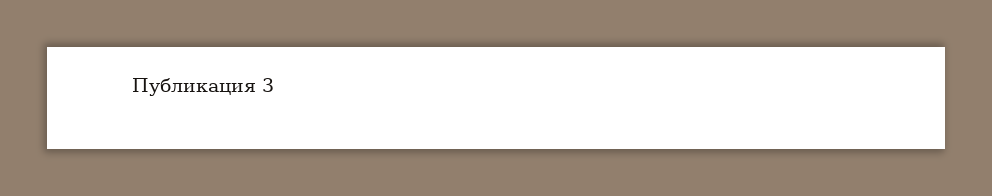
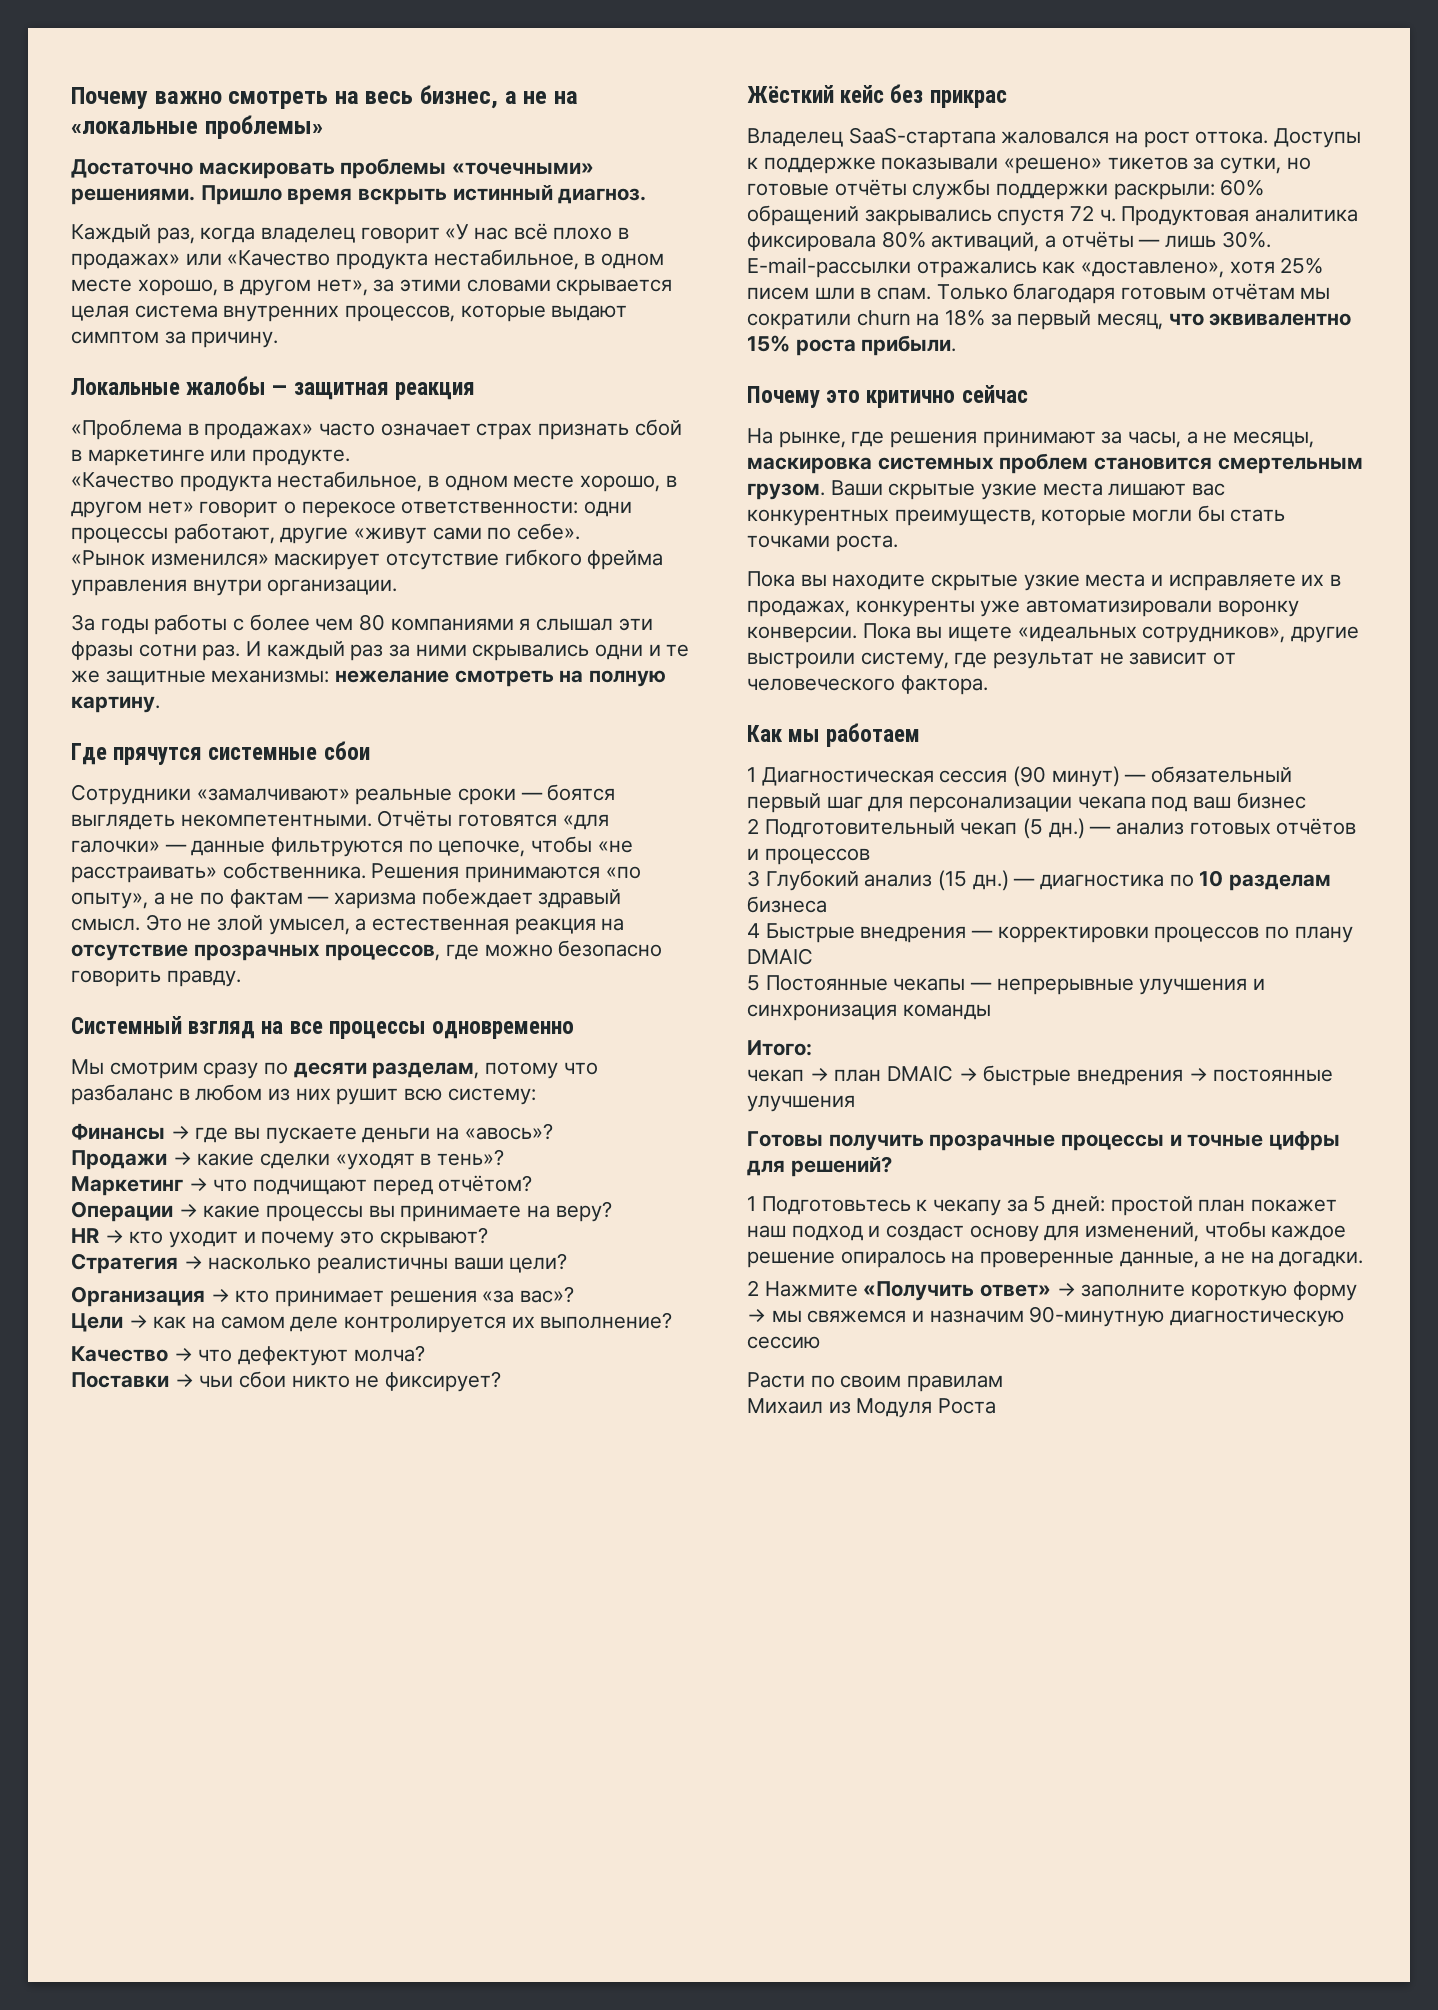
[132,78,274,96] Публикация 3 -> [71,85,578,109] [71,115,323,139] [71,158,595,179] [71,185,647,205] [71,223,630,244] [71,249,665,270] [71,279,673,296] [71,305,628,322] [71,331,279,348] [71,376,475,400] [71,419,682,440] [71,449,351,466] [71,471,677,492] [71,501,633,518] [71,523,581,544] [71,549,664,570] [71,579,398,596] [71,614,653,635] [71,641,690,661] [71,670,667,687] [71,696,160,713] [71,741,370,765] [71,784,616,805] [71,810,609,830] [71,836,633,857] [71,862,641,883] [71,888,622,909] [71,914,625,935] [71,940,663,961] [71,970,241,987] [71,1016,575,1039] [71,1059,598,1079] [71,1084,536,1105] [71,1123,553,1144] [71,1149,505,1170] [71,1175,533,1196] [71,1201,612,1222] [71,1227,488,1248] [71,1253,568,1274] [71,1286,575,1307] [71,1312,673,1333] [71,1345,425,1366] [71,1371,502,1392] [747,84,1007,108] [747,127,1362,148] [747,157,1311,174] [747,179,1265,200] [747,205,1359,226] [747,231,1271,252] [747,257,1324,278] [747,283,1331,304] [747,309,1352,330] [747,335,957,356] [747,385,1028,408] [747,428,1315,448] [747,453,1363,474] [747,480,1226,500] [747,505,1286,526] [747,535,898,552] [747,571,1342,591] [747,600,1299,617] [747,623,1360,643] [747,652,1237,669] [747,675,988,695] [747,723,921,747] [747,766,1293,787] [747,792,1306,813] [747,818,1357,839] [747,848,870,865] [747,870,1332,891] [747,896,827,913] [747,923,1353,943] [747,948,813,965] [747,975,1266,995] [747,1004,991,1021] [747,1040,812,1056] [747,1065,1334,1086] [747,1095,855,1112] [747,1131,1341,1151] [747,1156,892,1177] [747,1196,1338,1216] [747,1221,1347,1242] [747,1251,1364,1268] [747,1280,1357,1301] [747,1306,1345,1327] [747,1336,820,1349] [747,1372,1004,1392] [747,1398,997,1418] Почему важно смотреть на весь бизнес, а не на «локальные проблемы» // Достаточно маскировать проблемы «точечными» решениями. Пришло время вскрыть истинный диагноз. // Каждый раз, когда владелец говорит «У нас всё плохо в продажах» или «Качество продукта нестабильное, в одном месте хорошо, в другом нет», за этими словами скрывается целая система внутренних процессов, которые выдают симптом за причину. // Локальные жалобы — защитная реакция // «Проблема в продажах» часто означает страх признать сбой в маркетинге или продукте. // «Качество продукта нестабильное, в одном месте хорошо, в другом нет» говорит о перекосе ответственности: одни процессы работают, другие «живут сами по себе». // «Рынок изменился» маскирует отсутствие гибкого фрейма управления внутри организации. // За годы работы с более чем 80 компаниями я слышал эти фразы сотни раз. И каждый раз за ними скрывались одни и те же защитные механизмы: нежелание смотреть на полную картину. // Где прячутся системные сбои // Сотрудники «замалчивают» реальные сроки — боятся выглядеть некомпетентными. Отчёты готовятся «для галочки» — данные фильтруются по цепочке, чтобы «не расстраивать» собственника. Решения принимаются «по опыту», а не по фактам — харизма побеждает здравый смысл. Это не злой умысел, а естественная реакция на отсутствие прозрачных процессов, где можно безопасно говорить правду. // Системный взгляд на все процессы одновременно // Мы смотрим сразу по десяти разделам, потому что разбаланс в любом из них рушит всю систему: // Финансы → где вы пускаете деньги на «авось»? // Продажи → какие сделки «уходят в тень»? // Маркетинг → что подчищают перед отчётом? // Операции → какие процессы вы принимаете на веру? // HR → кто уходит и почему это скрывают? // Стратегия → насколько реалистичны ваши цели? // Организация → кто принимает решения «за вас»? // Цели → как на самом деле контролируется их выполнение? // Качество → что дефектуют молча? // Поставки → чьи сбои никто не фиксирует? // Жёсткий кейс без прикрас // Владелец SaaS-стартапа жаловался на рост оттока. Доступы к поддержке показывали «решено» тикетов за сутки, но готовые отчёты службы поддержки раскрыли: 60% обращений закрывались спустя 72 ч. Продуктовая аналитика фиксировала 80% активаций, а отчёты — лишь 30%. E-mail-рассылки отражались как «доставлено», хотя 25% писем шли в спам. Только благодаря готовым отчётам мы сократили churn на 18% за первый месяц, что эквивалентно 15% роста прибыли. // Почему это критично сейчас // На рынке, где решения принимают за часы, а не месяцы, маскировка системных проблем становится смертельным грузом. Ваши скрытые узкие места лишают вас конкурентных преимуществ, которые могли бы стать точками роста. // Пока вы находите скрытые узкие места и исправляете их в продажах, конкуренты уже автоматизировали воронку конверсии. Пока вы ищете «идеальных сотрудников», другие выстроили систему, где результат не зависит от человеческого фактора. // Как мы работаем // 1 Диагностическая сессия (90 минут) — обязательный первый шаг для персонализации чекапа под ваш бизнес // 2 Подготовительный чекап (5 дн.) — анализ готовых отчётов и процессов // 3 Глубокий анализ (15 дн.) — диагностика по 10 разделам бизнеса // 4 Быстрые внедрения — корректировки процессов по плану DMAIC // 5 Постоянные чекапы — непрерывные улучшения и синхронизация команды // Итого: // чекап → план DMAIC → быстрые внедрения → постоянные улучшения // Готовы получить прозрачные процессы и точные цифры для решений? // 1 Подготовьтесь к чекапу за 5 дней: простой план покажет наш подход и создаст основу для изменений, чтобы каждое решение опиралось на проверенные данные, а не на догадки. // 2 Нажмите «Получить ответ» → заполните короткую форму → мы свяжемся и назначим 90-минутную диагностическую сессию // Расти по своим правилам // Михаил из Модуля Роста

